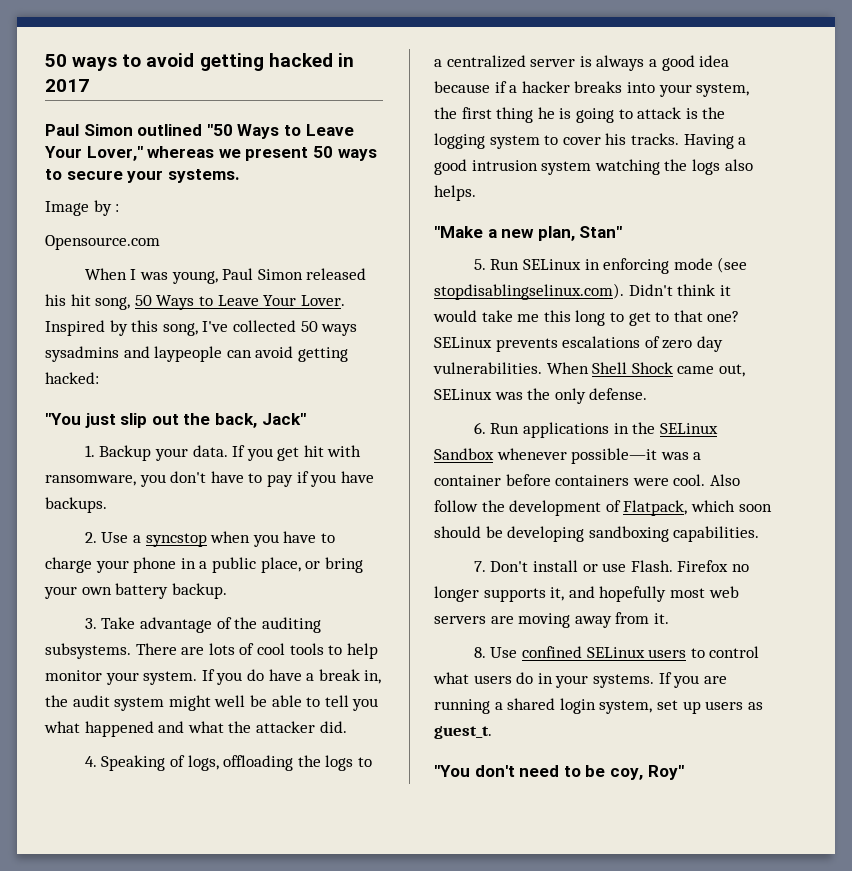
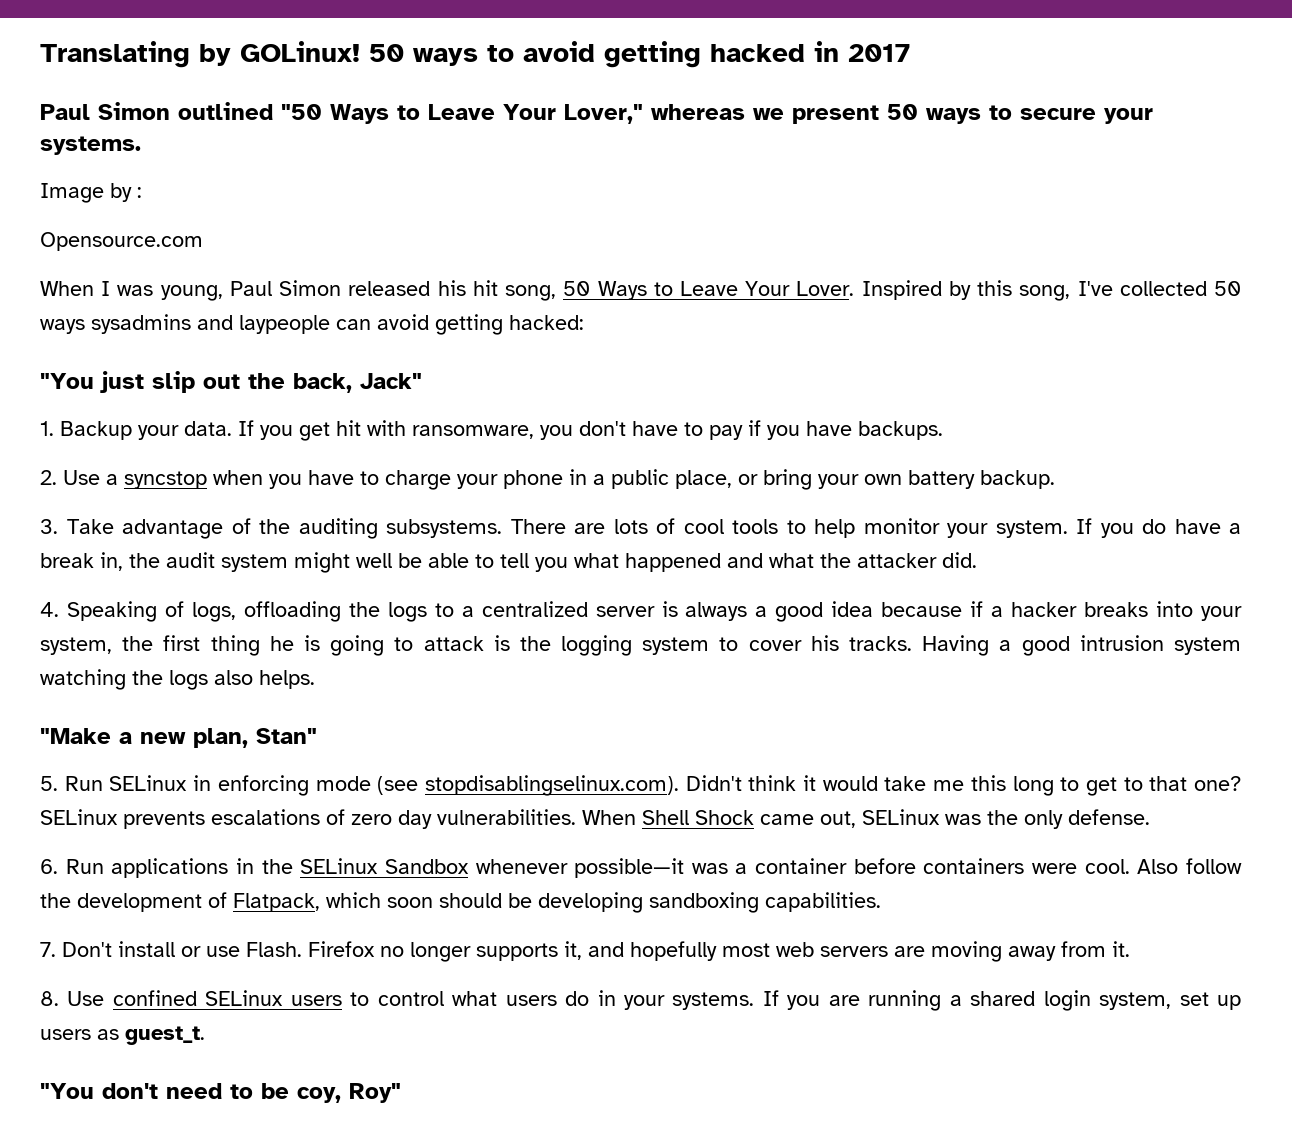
(45, 60) none -> [40,41,360,68] Translating by GOLinux!

